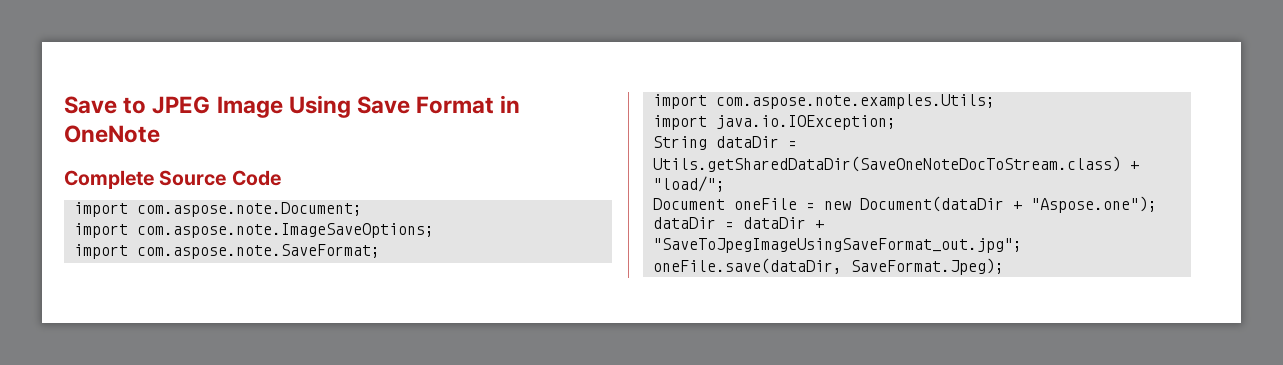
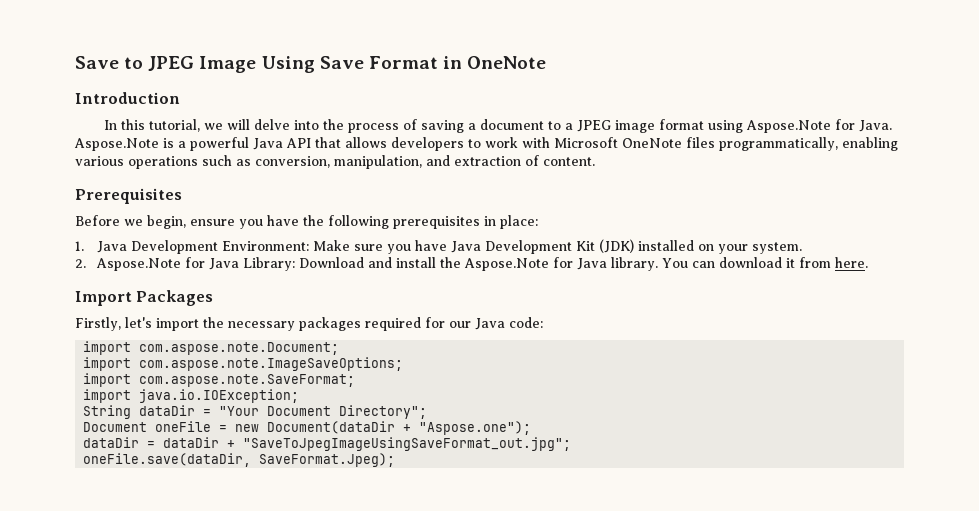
[64,170,281,189] Complete Source Code -> [75,92,180,104] [104,119,893,133] [74,137,898,151] [75,155,595,169] [75,188,182,204] [75,215,538,229] [75,239,802,254] [75,257,868,271] [75,290,214,306] [75,317,543,331] Introduction // In this tutorial, we will delve into the process of saving a document to a JPEG image format using Aspose.Note for Java. Aspose.Note is a powerful Java API that allows developers to work with Microsoft OneNote files programmatically, enabling various operations such as conversion, manipulation, and extraction of content. // Prerequisites // Before we begin, ensure you have the following prerequisites in place: // 1. Java Development Environment: Make sure you have Java Development Kit (JDK) installed on your system. // 2. Aspose.Note for Java Library: Download and install the Aspose.Note for Java library. You can download it from here. // Import Packages // Firstly, let's import the necessary packages required for our Java code:
[653,94,996,109] // import com.aspose.note.examples.Utils; -> (356, 380) none
[653,156,1140,172] [653,176,726,192] Utils.getSharedDataDir(SaveOneNoteDocToStream.class) + "load/"; -> [219,405,428,419] "Your Document Directory";

